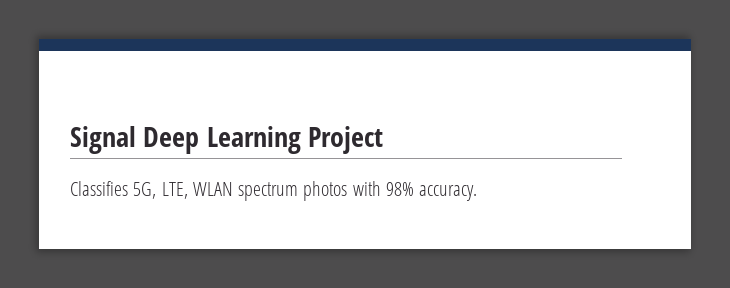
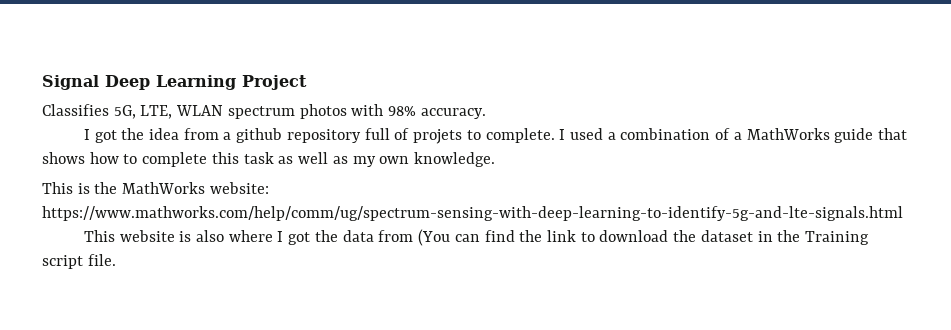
(478, 193) none -> [83,128,908,144] [42,152,495,167] [42,182,269,194] [42,206,903,221] [83,229,870,246] [42,254,116,269] // I got the idea from a github repository full of projets to complete. I used a combination of a MathWorks guide that shows how to complete this task as well as my own knowledge. // This is the MathWorks website: https://www.mathworks.com/help/comm/ug/spectrum-sensing-with-deep-learning-to-identify-5g-and-lte-signals.html // This website is also where I got the data from (You can find the link to download the dataset in the Training script file.

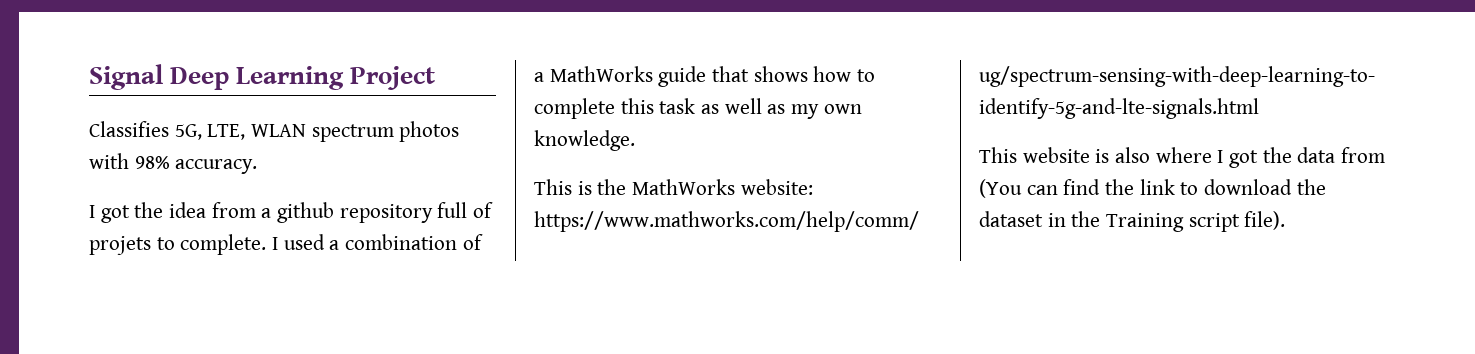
[87,254,116,266] file. -> [1244,211,1286,230] file).

